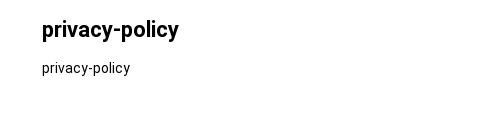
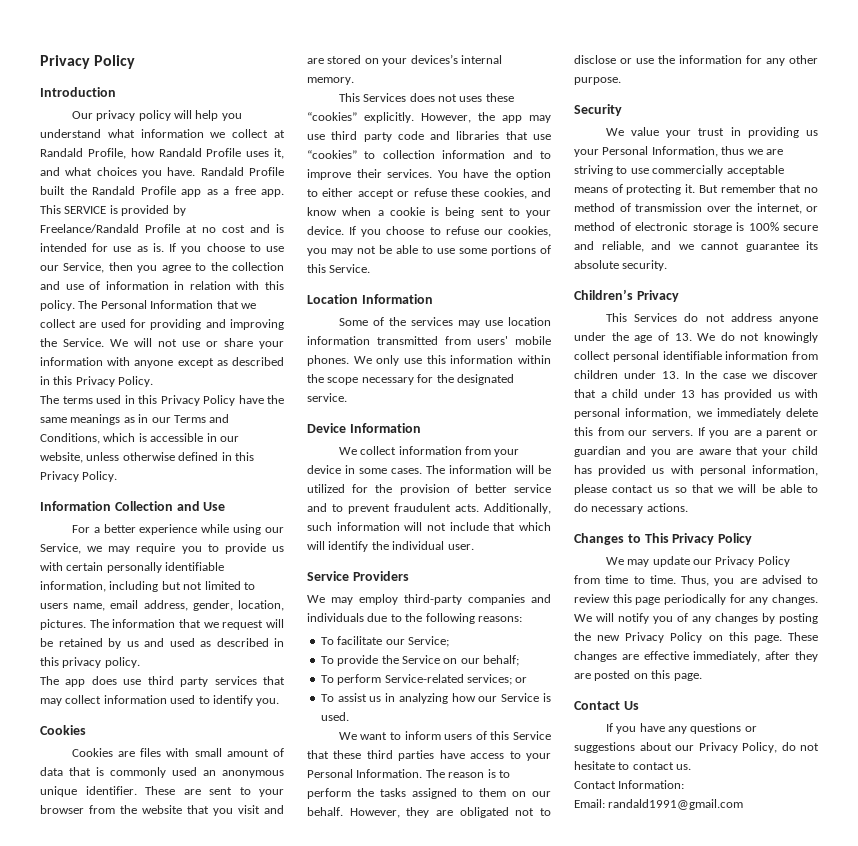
[42,20,179,42] [42,62,130,76] privacy-policy // privacy-policy -> [40,55,136,69] [40,87,116,97] [71,110,242,121] [40,129,285,138] [40,148,284,159] [40,167,284,178] [40,186,284,197] [40,205,186,216] [40,224,284,233] [40,243,285,254] [40,262,284,273] [40,281,285,290] [40,300,256,311] [40,319,284,330] [40,338,284,349] [40,357,284,368] [40,376,154,387] [40,395,284,406] [40,414,230,425] [40,433,239,444] [40,452,254,463] [40,471,118,482] [40,501,226,511] [71,524,285,535] [40,543,284,554] [40,562,225,573] [40,581,255,592] [40,600,284,611] [40,619,284,630] [40,638,284,649] [40,657,140,668] [40,676,285,687] [40,695,280,706] [40,725,86,735] [71,748,284,757] [40,767,284,778] [40,786,284,797] [40,805,284,816] [307,54,502,66] [307,77,354,85] [338,93,514,102] [307,112,551,123] [307,131,551,142] [307,150,551,159] [307,169,551,180] [307,188,551,199] [307,207,551,218] [307,226,551,237] [307,245,551,256] [307,264,371,273] [307,294,433,304] [338,317,551,328] [307,336,551,345] [307,355,551,366] [307,374,514,385] [307,393,347,402] [307,423,421,433] [338,446,520,457] [307,465,551,474] [307,484,551,495] [307,503,551,514] [307,522,551,531] [307,541,474,552] [307,571,409,581] [307,594,551,605] [307,613,522,624] [320,636,449,647] [320,655,519,666] [320,674,528,685] [320,693,551,704] [320,712,349,721] [338,731,551,740] [307,750,551,761] [307,769,510,778] [307,788,551,799] [307,807,551,818] [574,55,818,66] [574,77,621,85] [574,104,622,116] [605,127,818,138] [574,146,783,157] [574,165,784,176] [574,184,818,195] [574,203,818,214] [574,222,818,233] [574,241,818,252] [574,260,668,271] [574,289,679,302] [605,313,818,324] [574,332,818,343] [574,351,818,362] [574,370,818,379] [574,389,818,400] [574,408,818,419] [574,427,818,438] [574,446,818,457] [574,465,818,476] [574,484,818,495] [574,503,688,514] [574,533,753,545] [605,556,790,567] [574,575,818,586] [574,594,818,605] [574,613,818,624] [574,632,818,643] [574,651,818,662] [574,670,702,681] [574,701,639,710] [605,723,757,734] [574,742,819,753] [574,761,692,770] [574,780,685,789] [574,799,744,810] Privacy Policy // Introduction // Our privacy policy will help you understand what information we collect at Randald Profile, how Randald Profile uses it, and what choices you have. Randald Profile built the Randald Profile app as a free app. This SERVICE is provided by Freelance/Randald Profile at no cost and is intended for use as is. If you choose to use our Service, then you agree to the collection and use of information in relation with this policy. The Personal Information that we collect are used for providing and improving the Service. We will not use or share your information with anyone except as described in this Privacy Policy. // The terms used in this Privacy Policy have the same meanings as in our Terms and Conditions, which is accessible in our website, unless otherwise defined in this Privacy Policy. // Information Collection and Use // For a better experience while using our Service, we may require you to provide us with certain personally identifiable information, including but not limited to users name, email address, gender, location, pictures. The information that we request will be retained by us and used as described in this privacy policy. // The app does use third party services that may collect information used to identify you. // Cookies // Cookies are files with small amount of data that is commonly used an anonymous unique identifier. These are sent to your browser from the website that you visit and are stored on your devices’s internal memory. // This Services does not uses these “cookies” explicitly. However, the app may use third party code and libraries that use “cookies” to collection information and to improve their services. You have the option to either accept or refuse these cookies, and know when a cookie is being sent to your device. If you choose to refuse our cookies, you may not be able to use some portions of this Service. // Location Information // Some of the services may use location information transmitted from users' mobile phones. We only use this information within the scope necessary for the designated service. // Device Information // We collect information from your device in some cases. The information will be utilized for the provision of better service and to prevent fraudulent acts. Additionally, such information will not include that which will identify the individual user. // Service Providers // We may employ third-party companies and individuals due to the following reasons: // To facilitate our Service; // To provide the Service on our behalf; // To perform Service-related services; or // To assist us in analyzing how our Service is used. // We want to inform users of this Service that these third parties have access to your Personal Information. The reason is to perform the tasks assigned to them on our behalf. However, they are obligated not to disclose or use the information for any other purpose. // Security // We value your trust in providing us your Personal Information, thus we are striving to use commercially acceptable means of protecting it. But remember that no method of transmission over the internet, or method of electronic storage is 100% secure and reliable, and we cannot guarantee its absolute security. // Children’s Privacy // This Services do not address anyone under the age of 13. We do not knowingly collect personal identifiable information from children under 13. In the case we discover that a child under 13 has provided us with personal information, we immediately delete this from our servers. If you are a parent or guardian and you are aware that your child has provided us with personal information, please contact us so that we will be able to do necessary actions. // Changes to This Privacy Policy // We may update our Privacy Policy from time to time. Thus, you are advised to review this page periodically for any changes. We will notify you of any changes by posting the new Privacy Policy on this page. These changes are effective immediately, after they are posted on this page. // Contact Us // If you have any questions or suggestions about our Privacy Policy, do not hesitate to contact us. // Contact Information: // Email: randald1991@gmail.com

